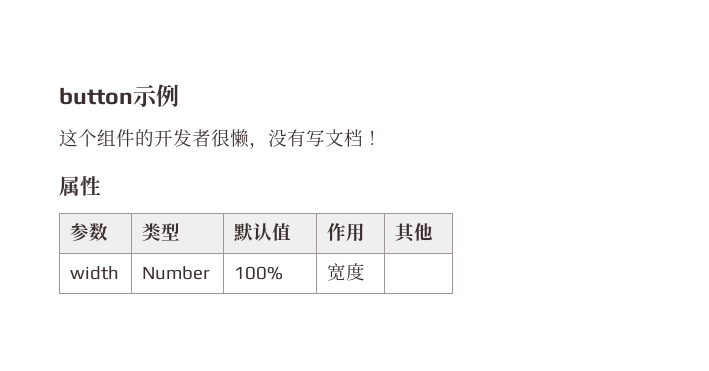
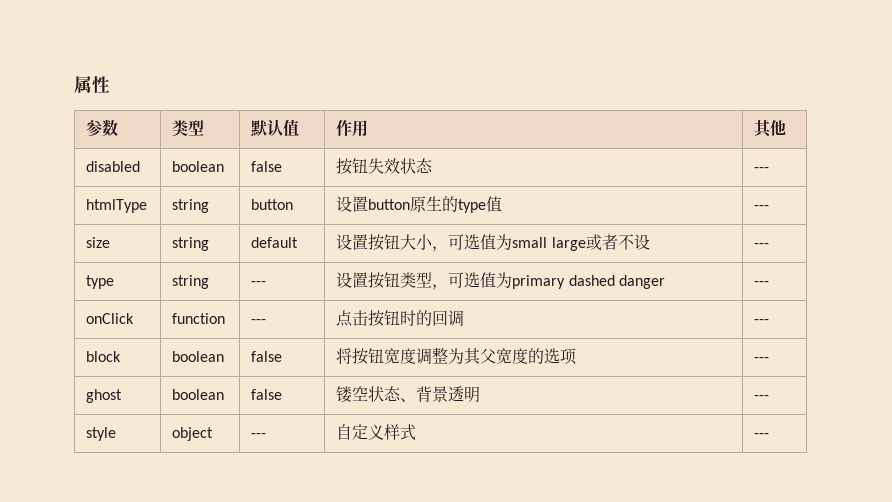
[59,84,179,107] [59,129,382,149] button示例 // 这个组件的开发者很懒，没有写文档！ // -> (74, 84) none
[70,266,120,280] [142,266,211,280] [234,266,284,280] [327,263,366,281] width | Number | 100% | 宽度 | -> [86,161,141,172] [172,161,225,172] [251,161,283,172] [336,158,434,175] [754,167,770,172] [86,199,148,213] [172,199,210,213] [251,199,294,210] [336,196,503,213] [754,205,770,210] [86,237,111,248] [172,237,210,251] [251,237,299,248] [336,234,650,252] [754,243,770,248] [86,275,115,289] [172,275,210,289] [251,281,267,286] [336,272,665,290] [754,281,770,286] [86,313,135,324] [172,313,226,324] [251,319,267,324] [336,310,465,327] [754,319,770,324] [86,351,122,362] [172,351,225,362] [251,351,283,362] [336,347,578,365] [754,357,770,362] [86,389,123,403] [172,389,225,400] [251,389,283,400] [336,386,481,403] [754,395,770,400] [86,427,117,441] [172,427,214,441] [251,433,267,438] [336,424,417,440] [754,433,770,438] disabled | boolean | false | 按钮失效状态 | --- // htmlType | string | button | 设置button原生的type值 | --- // size | string | default | 设置按钮大小，可选值为small large或者不设 | --- // type | string | --- | 设置按钮类型，可选值为primary dashed danger | --- // onClick | function | --- | 点击按钮时的回调 | --- // block | boolean | false | 将按钮宽度调整为其父宽度的选项 | --- // ghost | boolean | false | 镂空状态、背景透明 | --- // style | object | --- | 自定义样式 | ---

